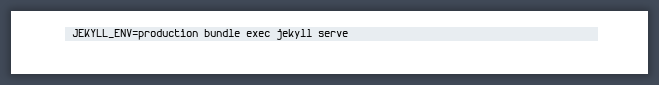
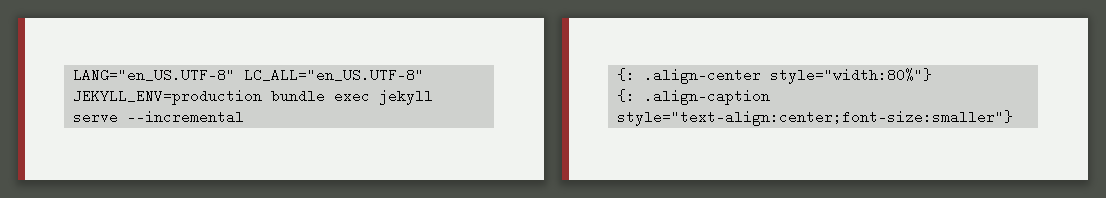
(72, 34) none -> [73,68,425,82] LANG="en_US.UTF-8" LC_ALL="en_US.UTF-8"
(349, 34) none -> [127,110,245,124] [617,68,933,84] [617,89,771,105] [617,110,1014,126] --incremental // {: .align-center style="width:80%"} // {: .align-caption style="text-align:center;font-size:smaller"}

